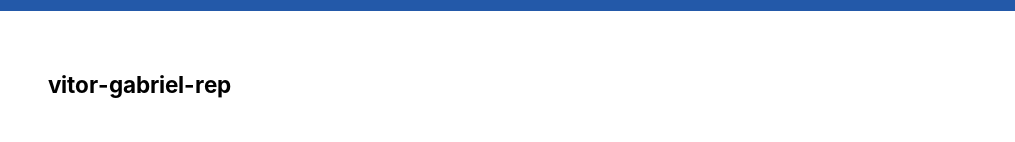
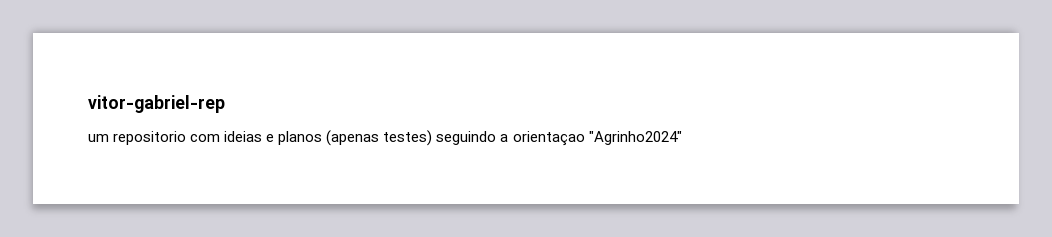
(231, 86) none -> [88,130,682,146] // um repositorio com ideias e planos (apenas testes) seguindo a orientaçao "Agrinho2024"

